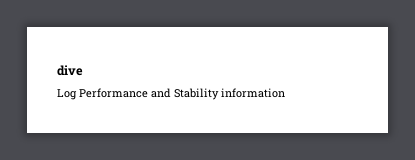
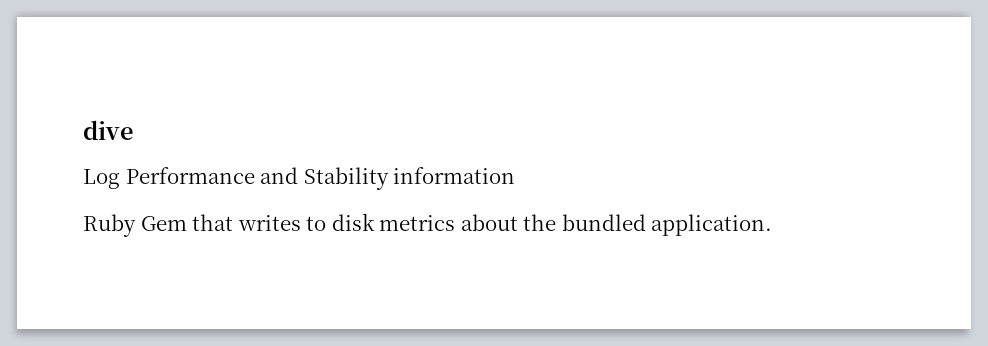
(285, 93) none -> [83,213,773,237] // Ruby Gem that writes to disk metrics about the bundled application.

